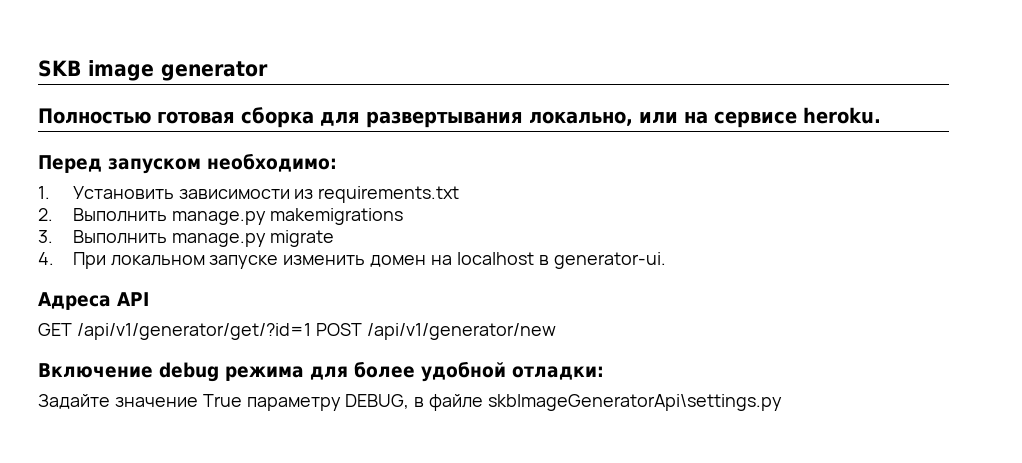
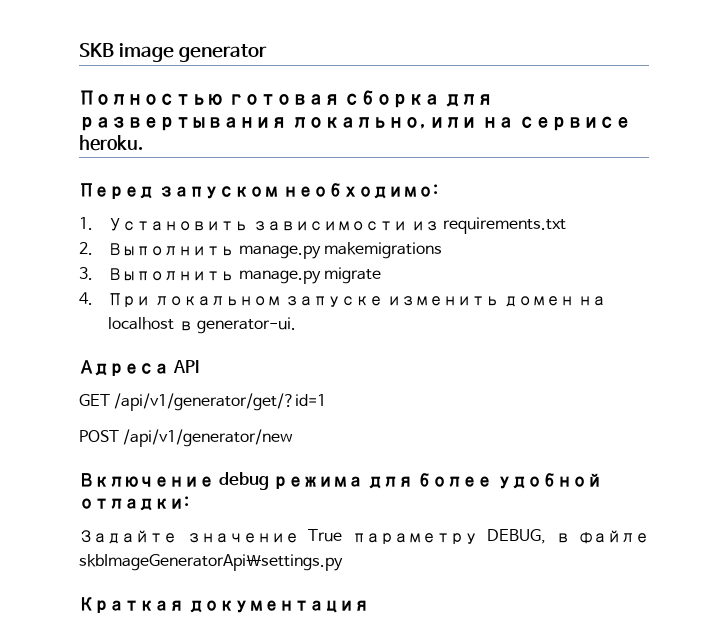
(311, 331) none -> (327, 402) //
(783, 402) none -> [79,597,369,613] // Краткая документация

